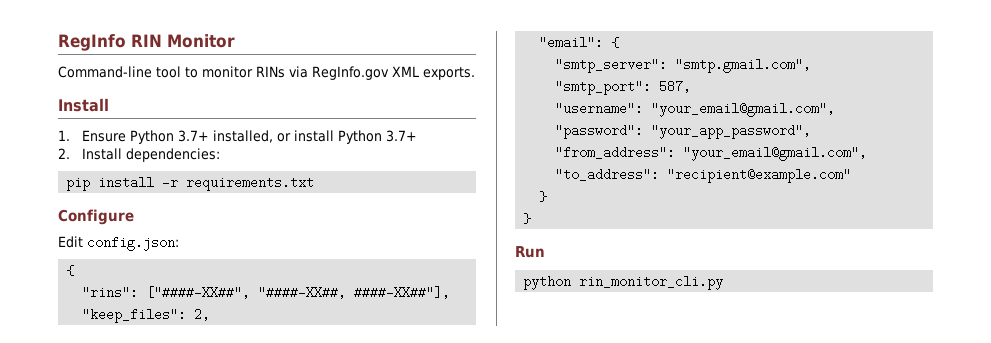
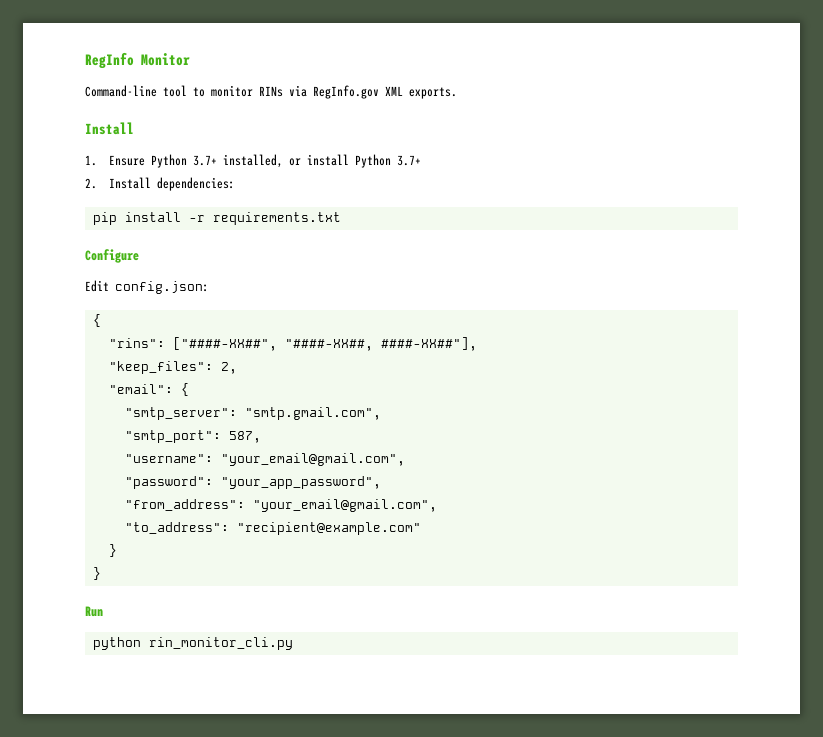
[131,34,162,47] RIN -> (134, 60) none

